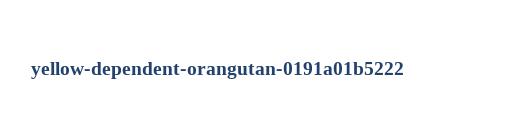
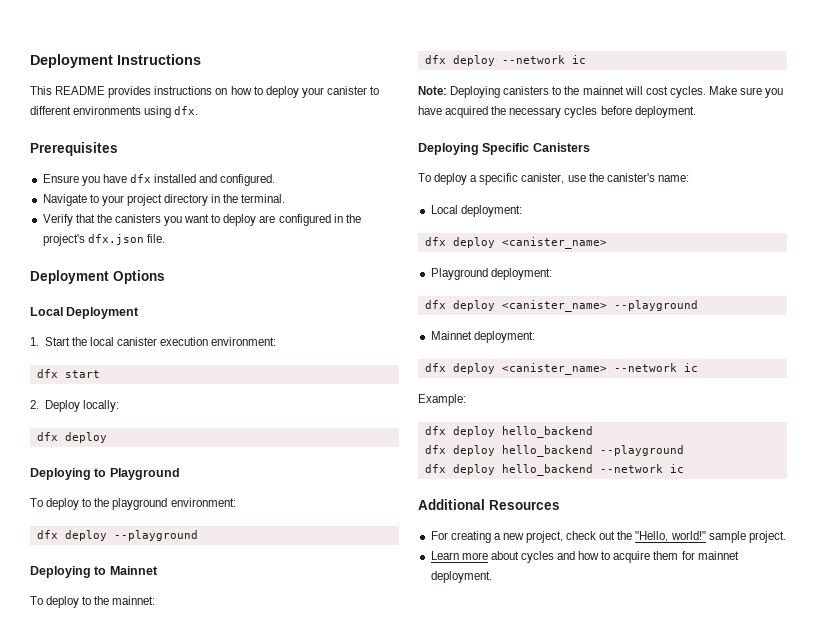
[31,62,404,79] yellow-dependent-orangutan-0191a01b5222 -> [30,54,201,68] [30,86,380,98] [30,106,199,118] [30,142,118,156] [42,174,276,186] [42,194,286,206] [42,214,361,226] [42,234,165,246] [30,270,165,284] [30,307,140,319] [30,337,277,346] [36,369,100,378] [30,400,119,412] [36,432,107,443] [30,468,180,480] [30,498,236,510] [36,530,198,541] [30,566,158,578] [30,596,156,608] [424,55,586,66] [418,86,784,98] [418,106,696,118] [418,143,590,155] [418,173,689,185] [430,205,522,217] [424,237,607,249] [430,268,552,280] [424,300,698,312] [430,331,535,343] [424,363,698,375] [418,394,466,406] [424,426,593,438] [424,445,684,457] [424,464,684,476] [418,499,560,510] [430,531,786,543] [430,551,739,563] [430,571,492,583] Deployment Instructions // This README provides instructions on how to deploy your canister to different environments using dfx. // Prerequisites // Ensure you have dfx installed and configured. // Navigate to your project directory in the terminal. // Verify that the canisters you want to deploy are configured in the project's dfx.json file. // Deployment Options // Local Deployment // 1. Start the local canister execution environment: // dfx start // 2. Deploy locally: // dfx deploy // Deploying to Playground // To deploy to the playground environment: // dfx deploy --playground // Deploying to Mainnet // To deploy to the mainnet: // dfx deploy --network ic // Note: Deploying canisters to the mainnet will cost cycles. Make sure you have acquired the necessary cycles before deployment. // Deploying Specific Canisters // To deploy a specific canister, use the canister's name: // Local deployment: // dfx deploy <canister_name> // Playground deployment: // dfx deploy <canister_name> --playground // Mainnet deployment: // dfx deploy <canister_name> --network ic // Example: // dfx deploy hello_backend // dfx deploy hello_backend --playground // dfx deploy hello_backend --network ic // Additional Resources // For creating a new project, check out the "Hello, world!" sample project. // Learn more about cycles and how to acquire them for mainnet deployment.

